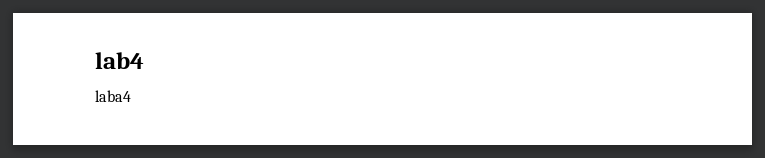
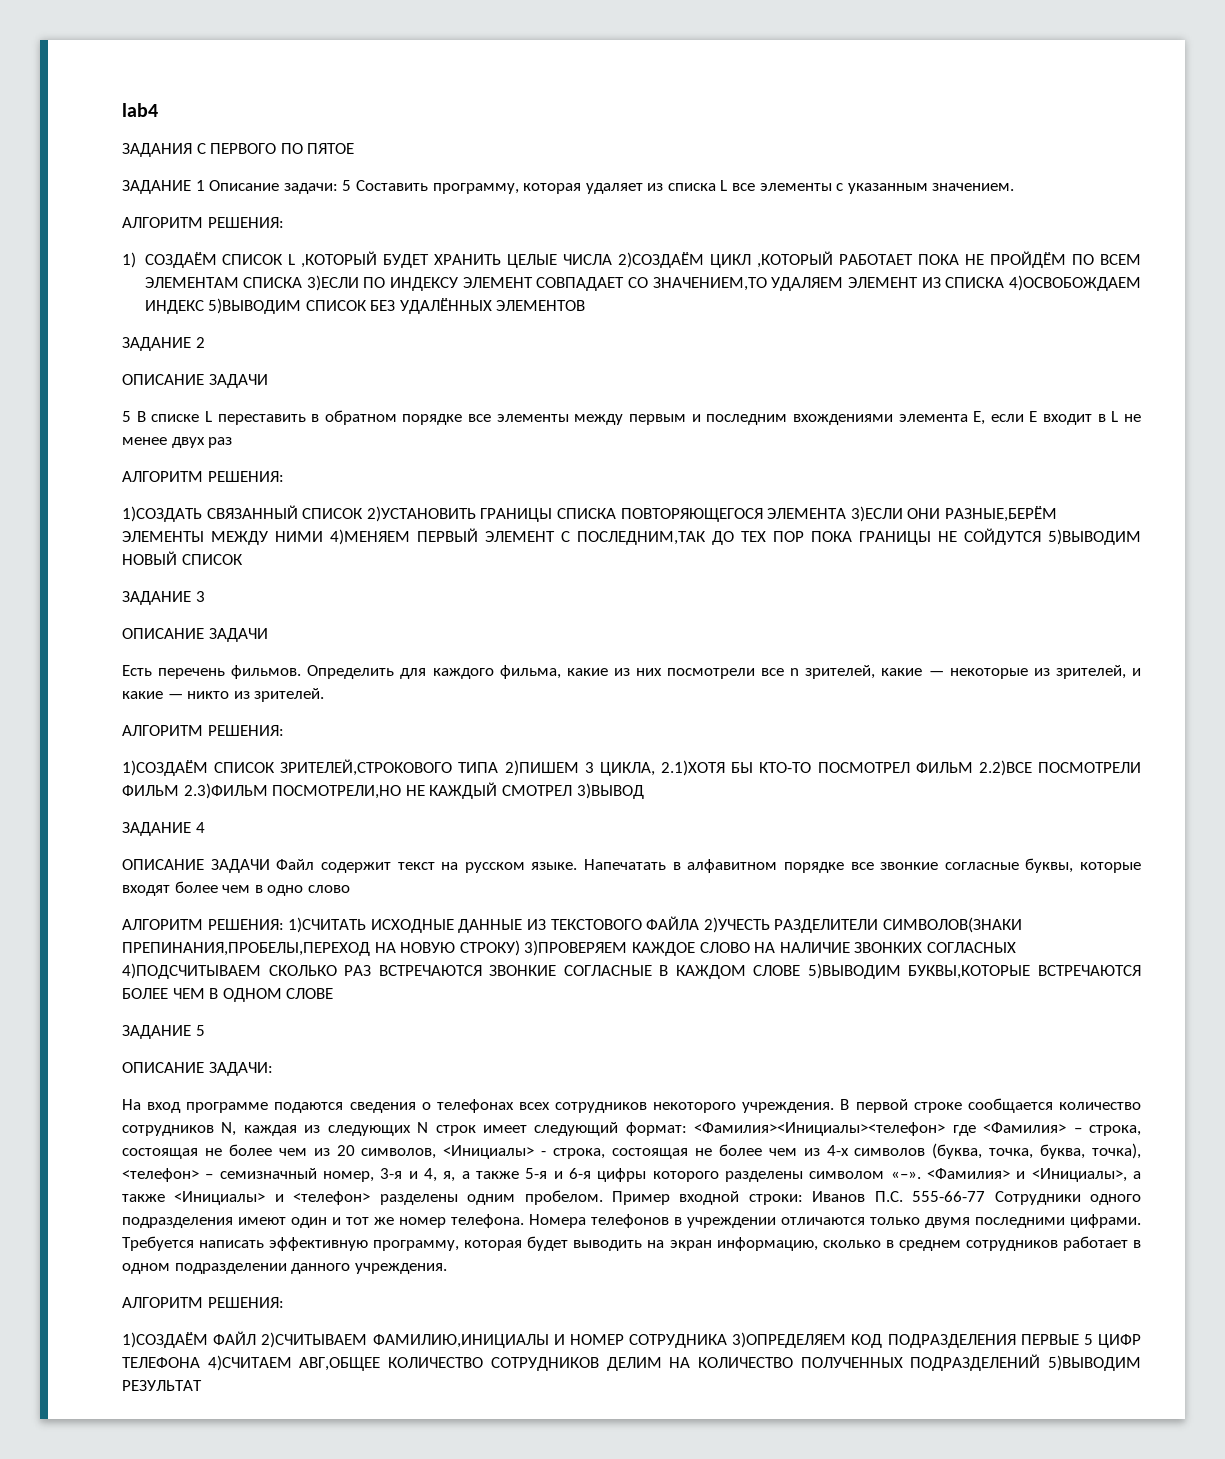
[95,90,131,102] laba4 -> [122,143,355,157] [122,180,1015,194] [122,217,284,228] [122,251,1141,268] [144,275,1141,291] [144,298,586,314] [122,337,205,351] [122,374,268,388] [122,410,1141,425] [122,437,233,448] [122,471,284,482] [122,505,1057,522] [122,528,1141,545] [122,551,243,565] [122,591,205,605] [122,628,268,642] [122,665,1141,679] [122,688,325,702] [122,725,284,736] [122,759,1141,776] [122,782,644,799] [122,822,205,836] [122,858,1141,873] [122,881,350,896] [122,916,1022,933] [122,940,1016,956] [122,963,1141,979] [122,988,334,1002] [122,1025,205,1039] [122,1062,273,1076] [122,1098,1141,1113] [122,1122,1141,1136] [122,1143,1141,1159] [122,1168,1141,1182] [122,1190,1141,1205] [122,1214,1141,1228] [122,1236,1142,1251] [122,1263,447,1274] [122,1297,284,1308] [122,1331,1141,1348] [122,1354,1142,1371] [122,1380,202,1391] ЗАДАНИЯ С ПЕРВОГО ПО ПЯТОЕ // ЗАДАНИЕ 1 Описание задачи: 5 Составить программу, которая удаляет из списка L все элементы с указанным значением. // АЛГОРИТМ РЕШЕНИЯ: // 1) СОЗДАЁМ СПИСОК L ,КОТОРЫЙ БУДЕТ ХРАНИТЬ ЦЕЛЫЕ ЧИСЛА 2)СОЗДАЁМ ЦИКЛ ,КОТОРЫЙ РАБОТАЕТ ПОКА НЕ ПРОЙДЁМ ПО ВСЕМ ЭЛЕМЕНТАМ СПИСКА 3)ЕСЛИ ПО ИНДЕКСУ ЭЛЕМЕНТ СОВПАДАЕТ СО ЗНАЧЕНИЕМ,ТО УДАЛЯЕМ ЭЛЕМЕНТ ИЗ СПИСКА 4)ОСВОБОЖДАЕМ ИНДЕКС 5)ВЫВОДИМ СПИСОК БЕЗ УДАЛЁННЫХ ЭЛЕМЕНТОВ // ЗАДАНИЕ 2 // ОПИСАНИЕ ЗАДАЧИ // 5 В списке L переставить в обратном порядке все элементы между первым и последним вхождениями элемента E, если E входит в L не менее двух раз // АЛГОРИТМ РЕШЕНИЯ: // 1)СОЗДАТЬ СВЯЗАННЫЙ СПИСОК 2)УСТАНОВИТЬ ГРАНИЦЫ СПИСКА ПОВТОРЯЮЩЕГОСЯ ЭЛЕМЕНТА 3)ЕСЛИ ОНИ РАЗНЫЕ,БЕРЁМ ЭЛЕМЕНТЫ МЕЖДУ НИМИ 4)МЕНЯЕМ ПЕРВЫЙ ЭЛЕМЕНТ С ПОСЛЕДНИМ,ТАК ДО ТЕХ ПОР ПОКА ГРАНИЦЫ НЕ СОЙДУТСЯ 5)ВЫВОДИМ НОВЫЙ СПИСОК // ЗАДАНИЕ 3 // ОПИСАНИЕ ЗАДАЧИ // Есть перечень фильмов. Определить для каждого фильма, какие из них посмотрели все n зрителей, какие — некоторые из зрителей, и какие — никто из зрителей. // АЛГОРИТМ РЕШЕНИЯ: // 1)СОЗДАЁМ СПИСОК ЗРИТЕЛЕЙ,СТРОКОВОГО ТИПА 2)ПИШЕМ 3 ЦИКЛА, 2.1)ХОТЯ БЫ КТО-ТО ПОСМОТРЕЛ ФИЛЬМ 2.2)ВСЕ ПОСМОТРЕЛИ ФИЛЬМ 2.3)ФИЛЬМ ПОСМОТРЕЛИ,НО НЕ КАЖДЫЙ СМОТРЕЛ 3)ВЫВОД // ЗАДАНИЕ 4 // ОПИСАНИЕ ЗАДАЧИ Файл содержит текст на русском языке. Напечатать в алфавитном порядке все звонкие согласные буквы, которые входят более чем в одно слово // АЛГОРИТМ РЕШЕНИЯ: 1)СЧИТАТЬ ИСХОДНЫЕ ДАННЫЕ ИЗ ТЕКСТОВОГО ФАЙЛА 2)УЧЕСТЬ РАЗДЕЛИТЕЛИ СИМВОЛОВ(ЗНАКИ ПРЕПИНАНИЯ,ПРОБЕЛЫ,ПЕРЕХОД НА НОВУЮ СТРОКУ) 3)ПРОВЕРЯЕМ КАЖДОЕ СЛОВО НА НАЛИЧИЕ ЗВОНКИХ СОГЛАСНЫХ 4)ПОДСЧИТЫВАЕМ СКОЛЬКО РАЗ ВСТРЕЧАЮТСЯ ЗВОНКИЕ СОГЛАСНЫЕ В КАЖДОМ СЛОВЕ 5)ВЫВОДИМ БУКВЫ,КОТОРЫЕ ВСТРЕЧАЮТСЯ БОЛЕЕ ЧЕМ В ОДНОМ СЛОВЕ // ЗАДАНИЕ 5 // ОПИСАНИЕ ЗАДАЧИ: // На вход программе подаются сведения о телефонах всех сотрудников некоторого учреждения. В первой строке сообщается количество сотрудников N, каждая из следующих N строк имеет следующий формат: <Фамилия><Инициалы><телефон> где <Фамилия> – строка, состоящая не более чем из 20 символов, <Инициалы> - строка, состоящая не более чем из 4-х символов (буква, точка, буква, точка), <телефон> – семизначный номер, 3-я и 4, я, а также 5-я и 6-я цифры которого разделены символом «–». <Фамилия> и <Инициалы>, а также <Инициалы> и <телефон> разделены одним пробелом. Пример входной строки: Иванов П.С. 555-66-77 Сотрудники одного подразделения имеют один и тот же номер телефона. Номера телефонов в учреждении отличаются только двумя последними цифрами. Требуется написать эффективную программу, которая будет выводить на экран информацию, сколько в среднем сотрудников работает в одном подразделении данного учреждения. // АЛГОРИТМ РЕШЕНИЯ: // 1)СОЗДАЁМ ФАЙЛ 2)СЧИТЫВАЕМ ФАМИЛИЮ,ИНИЦИАЛЫ И НОМЕР СОТРУДНИКА 3)ОПРЕДЕЛЯЕМ КОД ПОДРАЗДЕЛЕНИЯ ПЕРВЫЕ 5 ЦИФР ТЕЛЕФОНА 4)СЧИТАЕМ АВГ,ОБЩЕЕ КОЛИЧЕСТВО СОТРУДНИКОВ ДЕЛИМ НА КОЛИЧЕСТВО ПОЛУЧЕННЫХ ПОДРАЗДЕЛЕНИЙ 5)ВЫВОДИМ РЕЗУЛЬТАТ

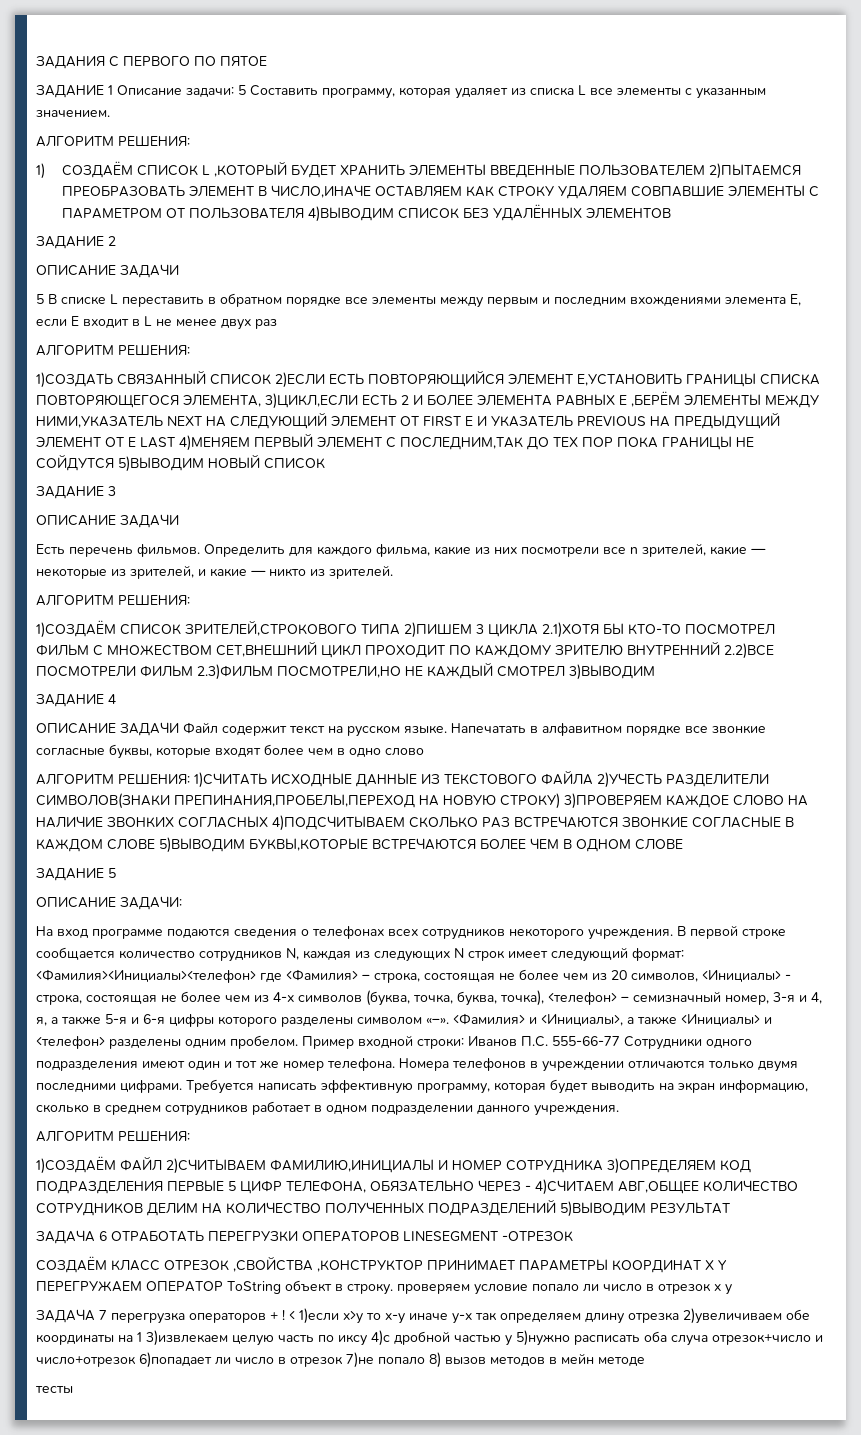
[122,103,158,117] lab4 // -> (36, 62) none
[507,251,1141,268] [144,275,1141,291] [144,298,302,314] ЦЕЛЫЕ ЧИСЛА 2)СОЗДАЁМ ЦИКЛ ,КОТОРЫЙ РАБОТАЕТ ПОКА НЕ ПРОЙДЁМ ПО ВСЕМ ЭЛЕМЕНТАМ СПИСКА 3)ЕСЛИ ПО ИНДЕКСУ ЭЛЕМЕНТ СОВПАДАЕТ СО ЗНАЧЕНИЕМ,ТО УДАЛЯЕМ ЭЛЕМЕНТ ИЗ СПИСКА 4)ОСВОБОЖДАЕМ ИНДЕКС 5)ВЫВОДИМ -> [409,163,802,179] [62,185,820,199] [62,206,395,222] ЭЛЕМЕНТЫ ВВЕДЕННЫЕ ПОЛЬЗОВАТЕЛЕМ 2)ПЫТАЕМСЯ ПРЕОБРАЗОВАТЬ ЭЛЕМЕНТ В ЧИСЛО,ИНАЧЕ ОСТАВЛЯЕМ КАК СТРОКУ УДАЛЯЕМ СОВПАВШИЕ ЭЛЕМЕНТЫ С ПАРАМЕТРОМ ОТ ПОЛЬЗОВАТЕЛЯ 4)ВЫВОДИМ
[366,506,1057,522] [122,531,323,545] 2)УСТАНОВИТЬ ГРАНИЦЫ СПИСКА ПОВТОРЯЮЩЕГОСЯ ЭЛЕМЕНТА 3)ЕСЛИ ОНИ РАЗНЫЕ,БЕРЁМ ЭЛЕМЕНТЫ МЕЖДУ НИМИ -> [275,370,820,388] [36,391,819,409] [36,412,780,429] [36,436,175,448] 2)ЕСЛИ ЕСТЬ ПОВТОРЯЮЩИЙСЯ ЭЛЕМЕНТ E,УСТАНОВИТЬ ГРАНИЦЫ СПИСКА ПОВТОРЯЮЩЕГОСЯ ЭЛЕМЕНТА, 3)ЦИКЛ,ЕСЛИ ЕСТЬ 2 И БОЛЕЕ ЭЛЕМЕНТА РАВНЫХ E ,БЕРЁМ ЭЛЕМЕНТЫ МЕЖДУ НИМИ,УКАЗАТЕЛЬ NEXT НА СЛЕДУЮЩИЙ ЭЛЕМЕНТ ОТ FIRST E И УКАЗАТЕЛЬ PREVIOUS НА ПРЕДЫДУЩИЙ ЭЛЕМЕНТ ОТ E LAST
[599,762,655,776] ЦИКЛА, -> [488,623,538,637] ЦИКЛА
(973, 767) none -> [93,641,720,658] С МНОЖЕСТВОМ СЕТ,ВНЕШНИЙ ЦИКЛ ПРОХОДИТ ПО КАЖДОМУ ЗРИТЕЛЮ ВНУТРЕННИЙ
[576,783,644,799] 3)ВЫВОД -> [569,664,655,680] 3)ВЫВОДИМ
[122,1357,200,1368] ТЕЛЕФОНА -> [286,1180,531,1193] ТЕЛЕФОНА, ОБЯЗАТЕЛЬНО ЧЕРЕЗ -
(202, 1385) none -> [36,1230,573,1244] [36,1256,727,1273] [36,1280,732,1295] [36,1308,810,1324] [36,1330,823,1346] [36,1352,645,1368] [35,1386,73,1393] // ЗАДАЧА 6 ОТРАБОТАТЬ ПЕРЕГРУЗКИ ОПЕРАТОРОВ LINESEGMENT -ОТРЕЗОК // СОЗДАЁМ КЛАСС ОТРЕЗОК ,СВОЙСТВА ,КОНСТРУКТОР ПРИНИМАЕТ ПАРАМЕТРЫ КООРДИНАТ X Y ПЕРЕГРУЖАЕМ ОПЕРАТОР ToString объект в строку. проверяем условие попало ли число в отрезок x y // ЗАДАЧА 7 перегрузка операторов + ! < 1)если x>y то x-y иначе y-x так определяем длину отрезка 2)увеличиваем обе координаты на 1 3)извлекаем целую часть по иксу 4)с дробной частью y 5)нужно расписать оба случа отрезок+число и число+отрезок 6)попадает ли число в отрезок 7)не попало 8) вызов методов в мейн методе // тесты

